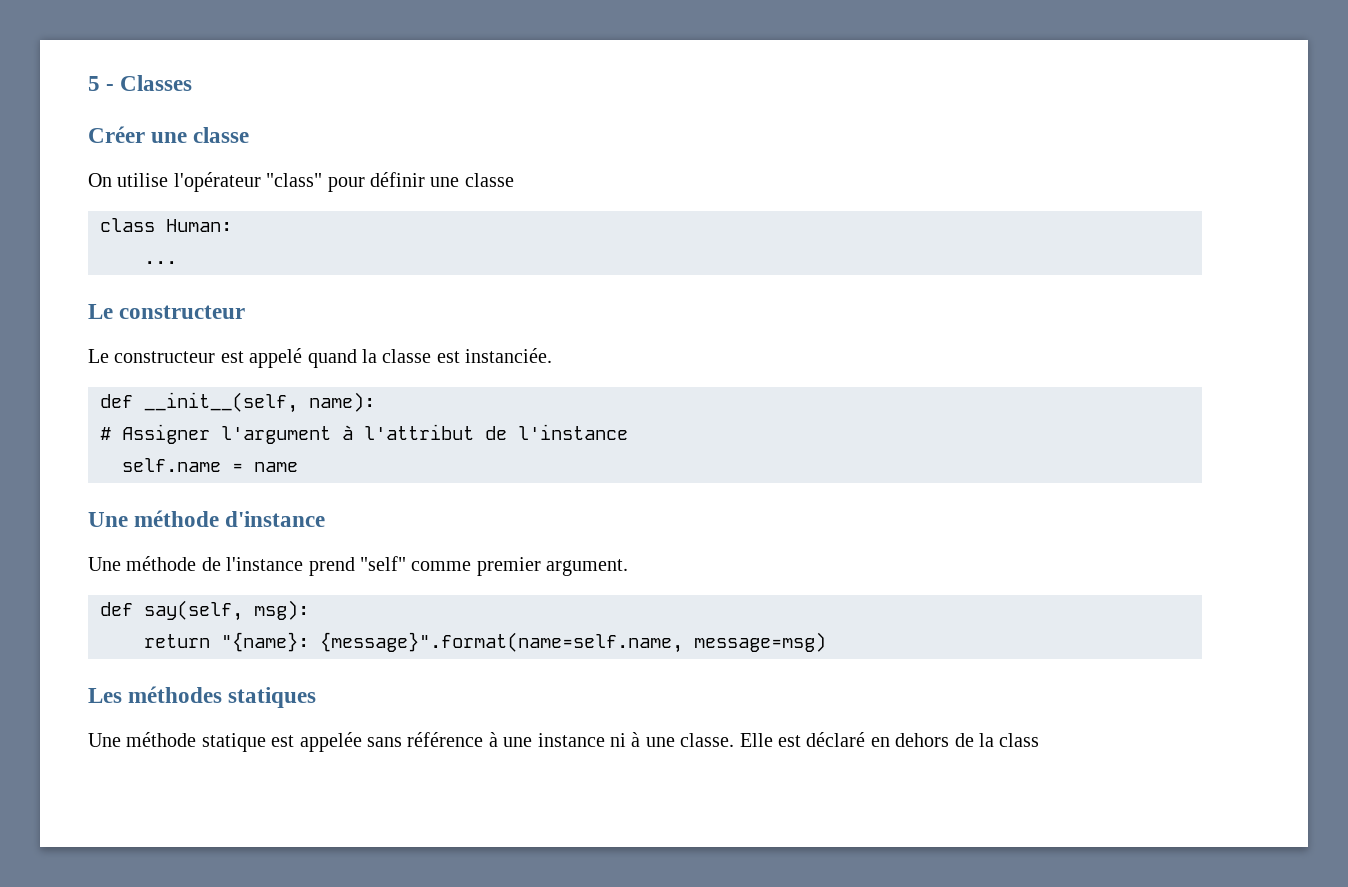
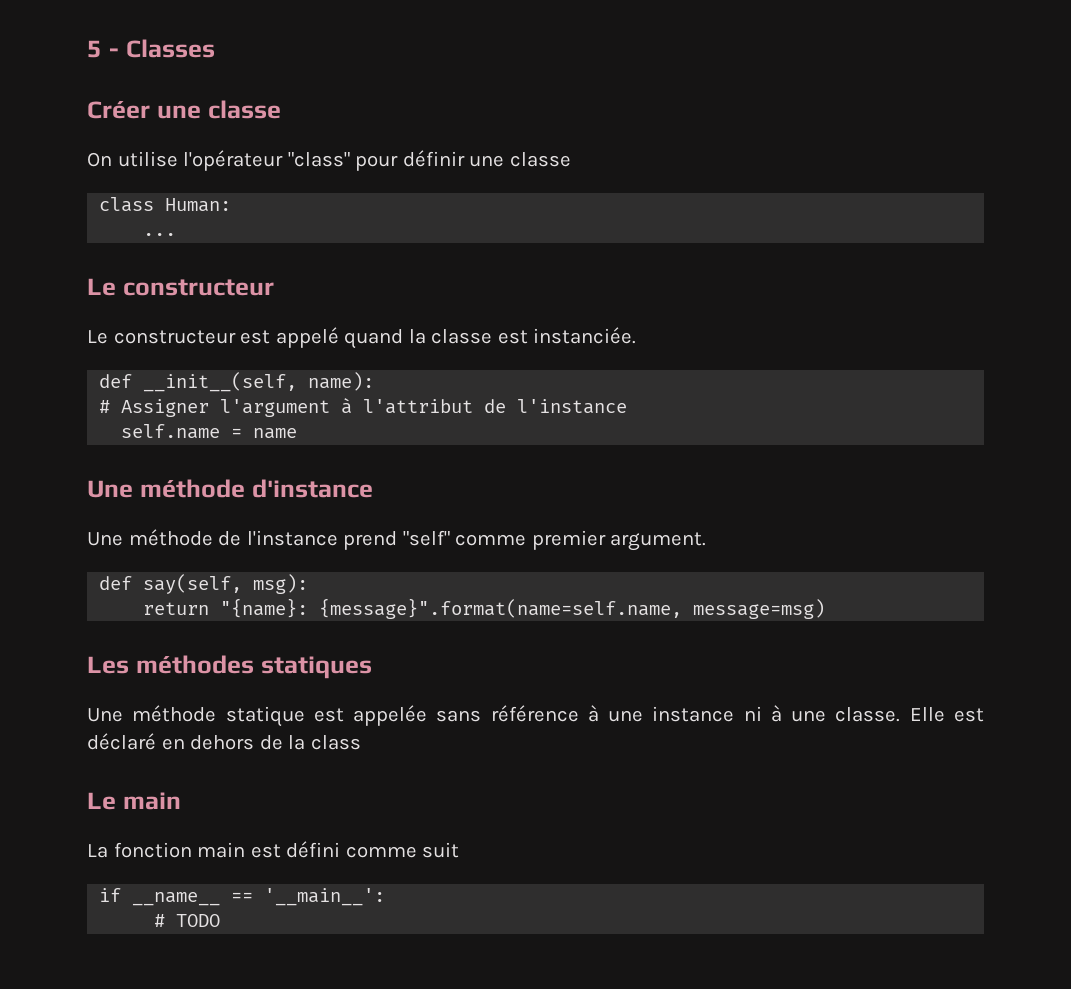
(1040, 740) none -> [87,792,181,810] [87,841,460,858] [99,888,386,906] [154,914,221,927] // Le main // La fonction main est défini comme suit // if __name__ == '__main__': // # TODO

